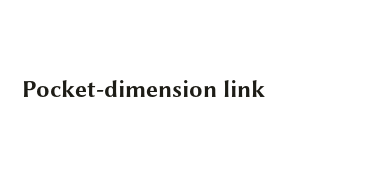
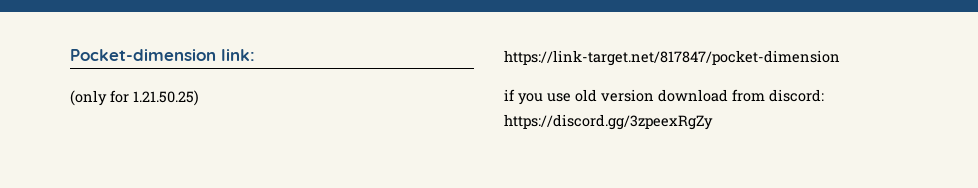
[223,80,266,97] link -> [221,49,255,61] [70,90,199,106] [504,50,840,66] [504,89,824,105] [504,114,713,130] link: // (only for 1.21.50.25) https://link-target.net/817847/pocket-dimension // if you use old version download from discord: https://discord.gg/3zpeexRgZy

